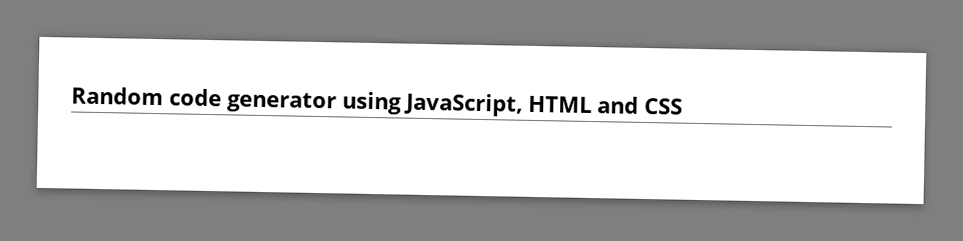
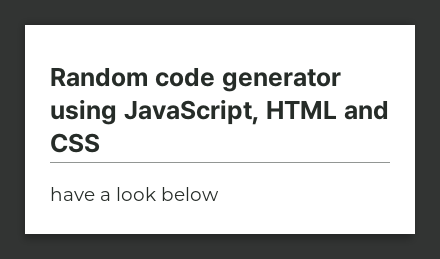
(683, 106) none -> [50,187,219,201] // have a look below

